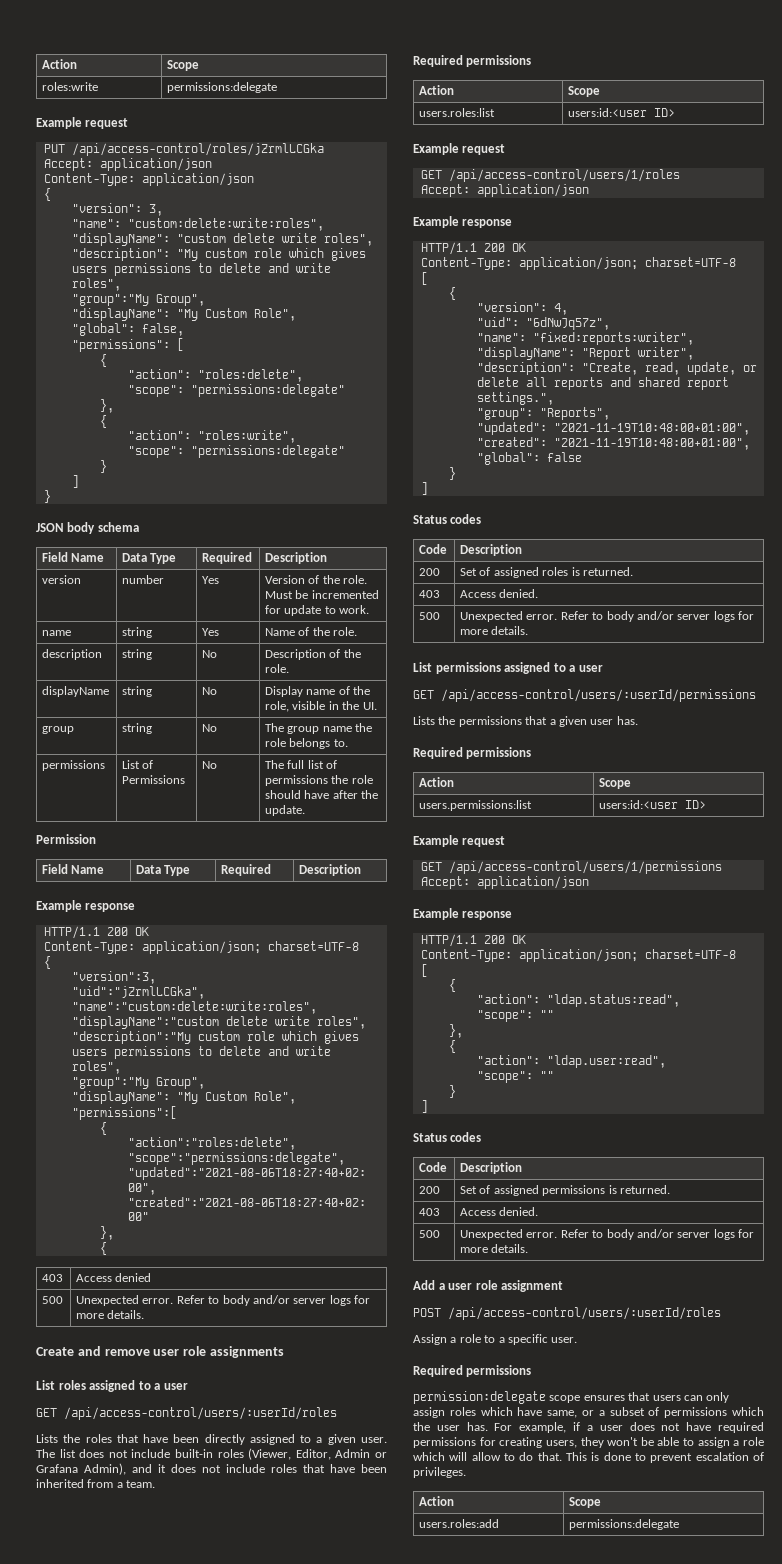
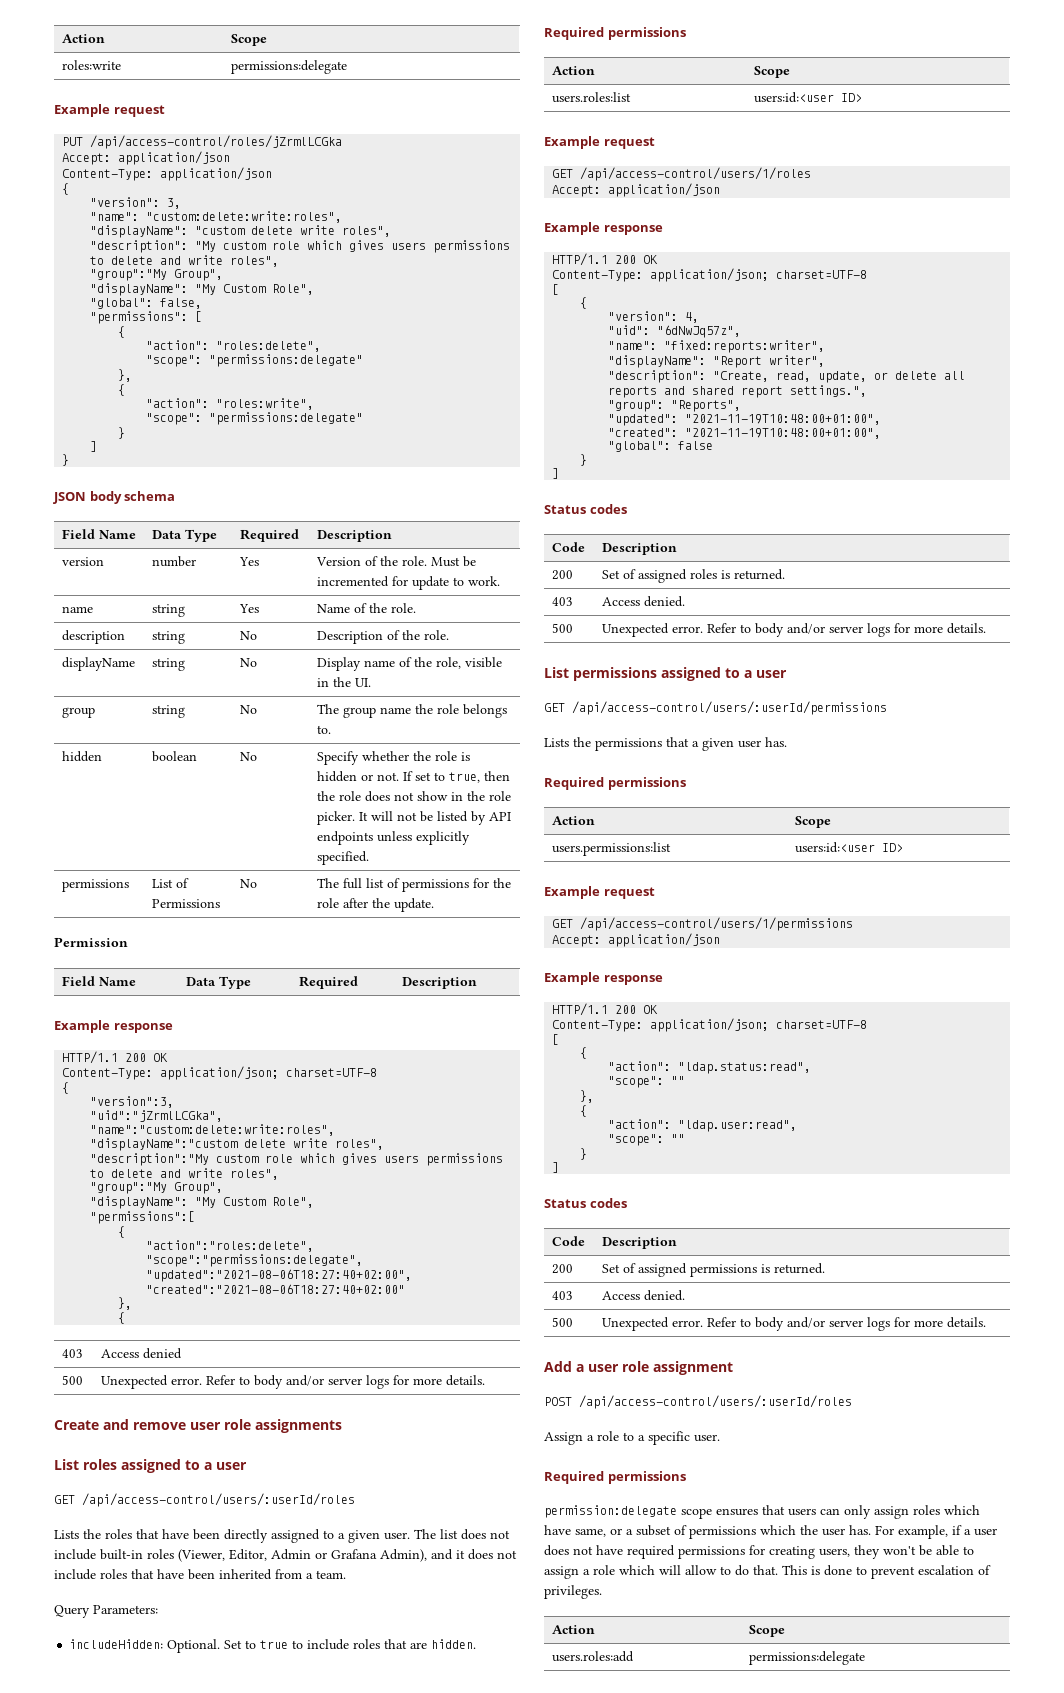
(348, 743) none -> [62,751,103,762] [152,751,198,762] [240,752,258,761] [317,751,471,765] [317,771,511,783] [317,791,512,802] [317,811,512,825] [317,831,471,845] [317,851,370,865] // hidden | boolean | No | Specify whether the role is hidden or not. If set to true, then the role does not show in the role picker. It will not be listed by API endpoints unless explicitly specified.
[331,775,373,784] [265,790,330,799] the role should have -> [473,878,512,888] [317,898,340,908] for the role
(156, 1484) none -> [54,1605,158,1618] [69,1639,477,1653] // Query Parameters: // includeHidden: Optional. Set to true to include roles that are hidden.

